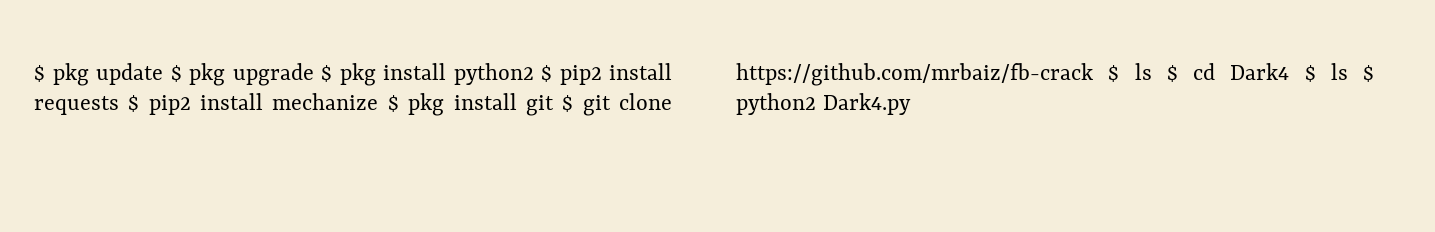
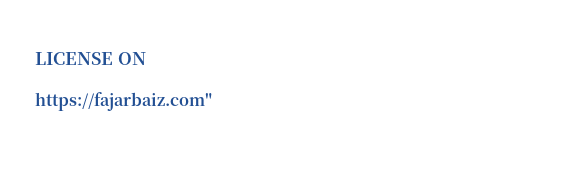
[34,63,672,86] [34,93,673,116] [736,63,1374,86] [736,93,911,115] $ pkg update $ pkg upgrade $ pkg install python2 $ pip2 install requests $ pip2 install mechanize $ pkg install git $ git clone https://github.com/mrbaiz/fb-crack $ ls $ cd Dark4 $ ls $ python2 Dark4.py -> [35,52,146,65] [35,92,212,111] LICENSE ON // https://fajarbaiz.com"

